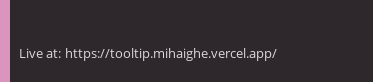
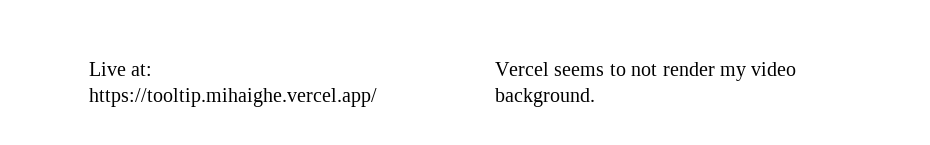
(277, 54) none -> [495,62,797,81] [495,88,595,107] Vercel seems to not render my video background.

